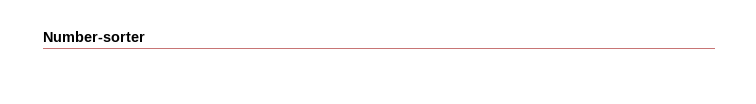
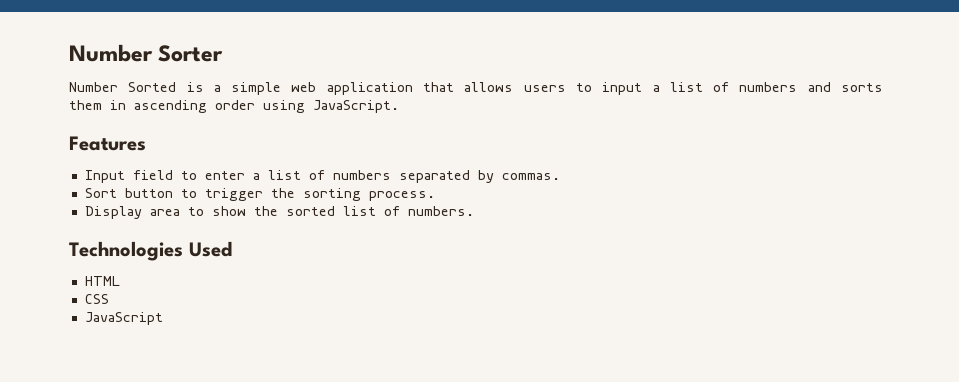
[43,31,145,42] Number-sorter -> [69,44,224,62] [69,82,883,95] [69,100,399,113] [69,136,146,151] [84,170,560,183] [84,188,435,201] [84,206,474,219] [69,241,232,261] [84,276,120,286] [84,294,109,304] [84,312,163,325] Number Sorter // Number Sorted is a simple web application that allows users to input a list of numbers and sorts them in ascending order using JavaScript. // Features // Input field to enter a list of numbers separated by commas. // Sort button to trigger the sorting process. // Display area to show the sorted list of numbers. // Technologies Used // HTML // CSS // JavaScript

